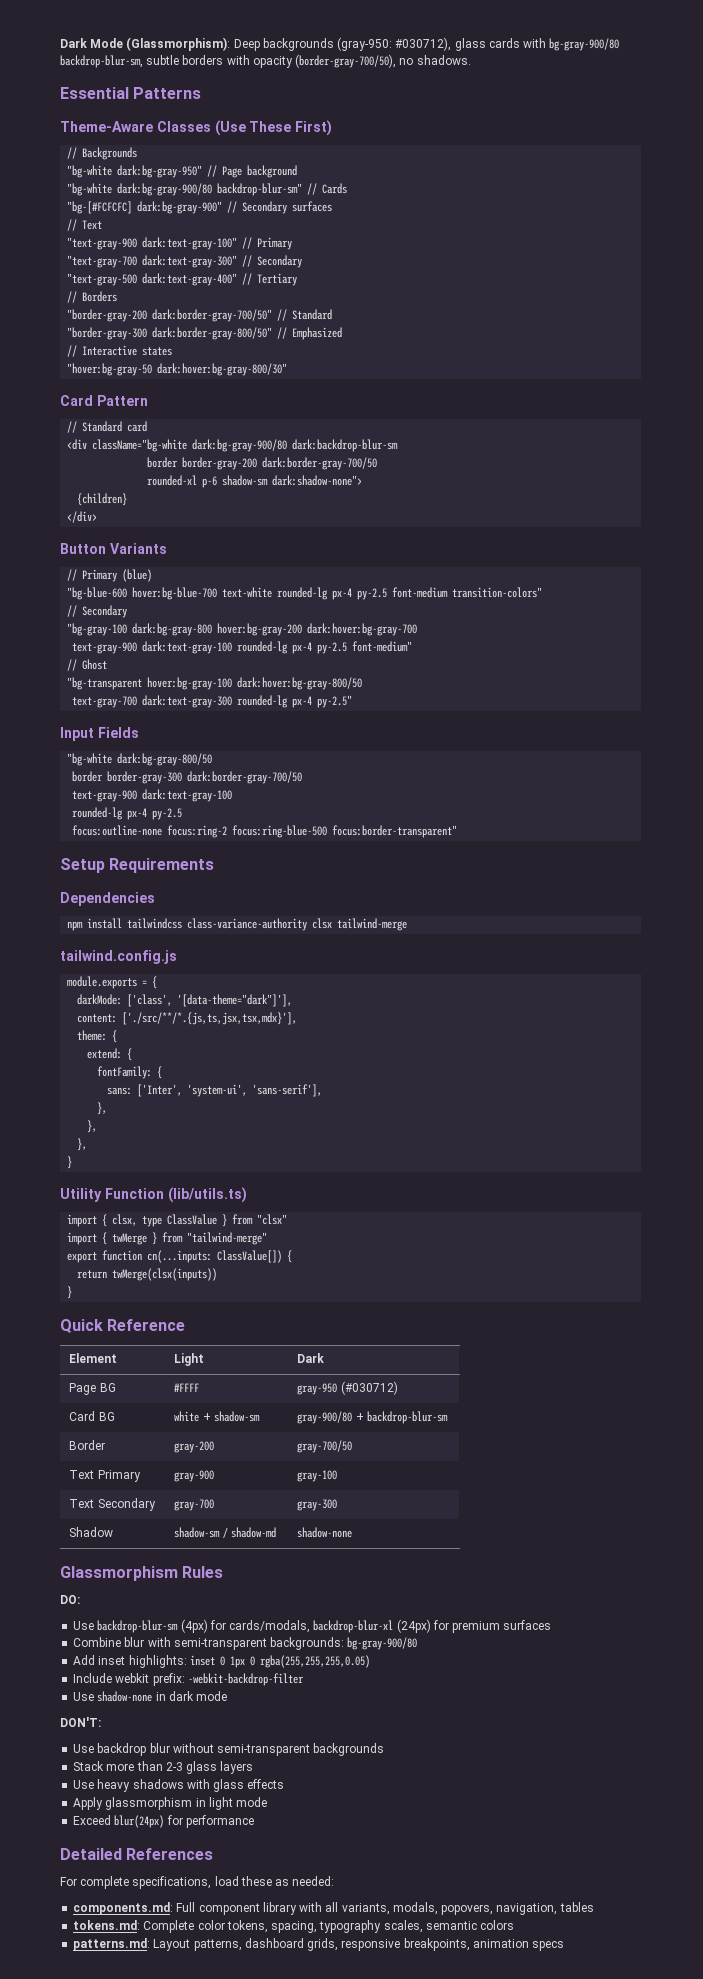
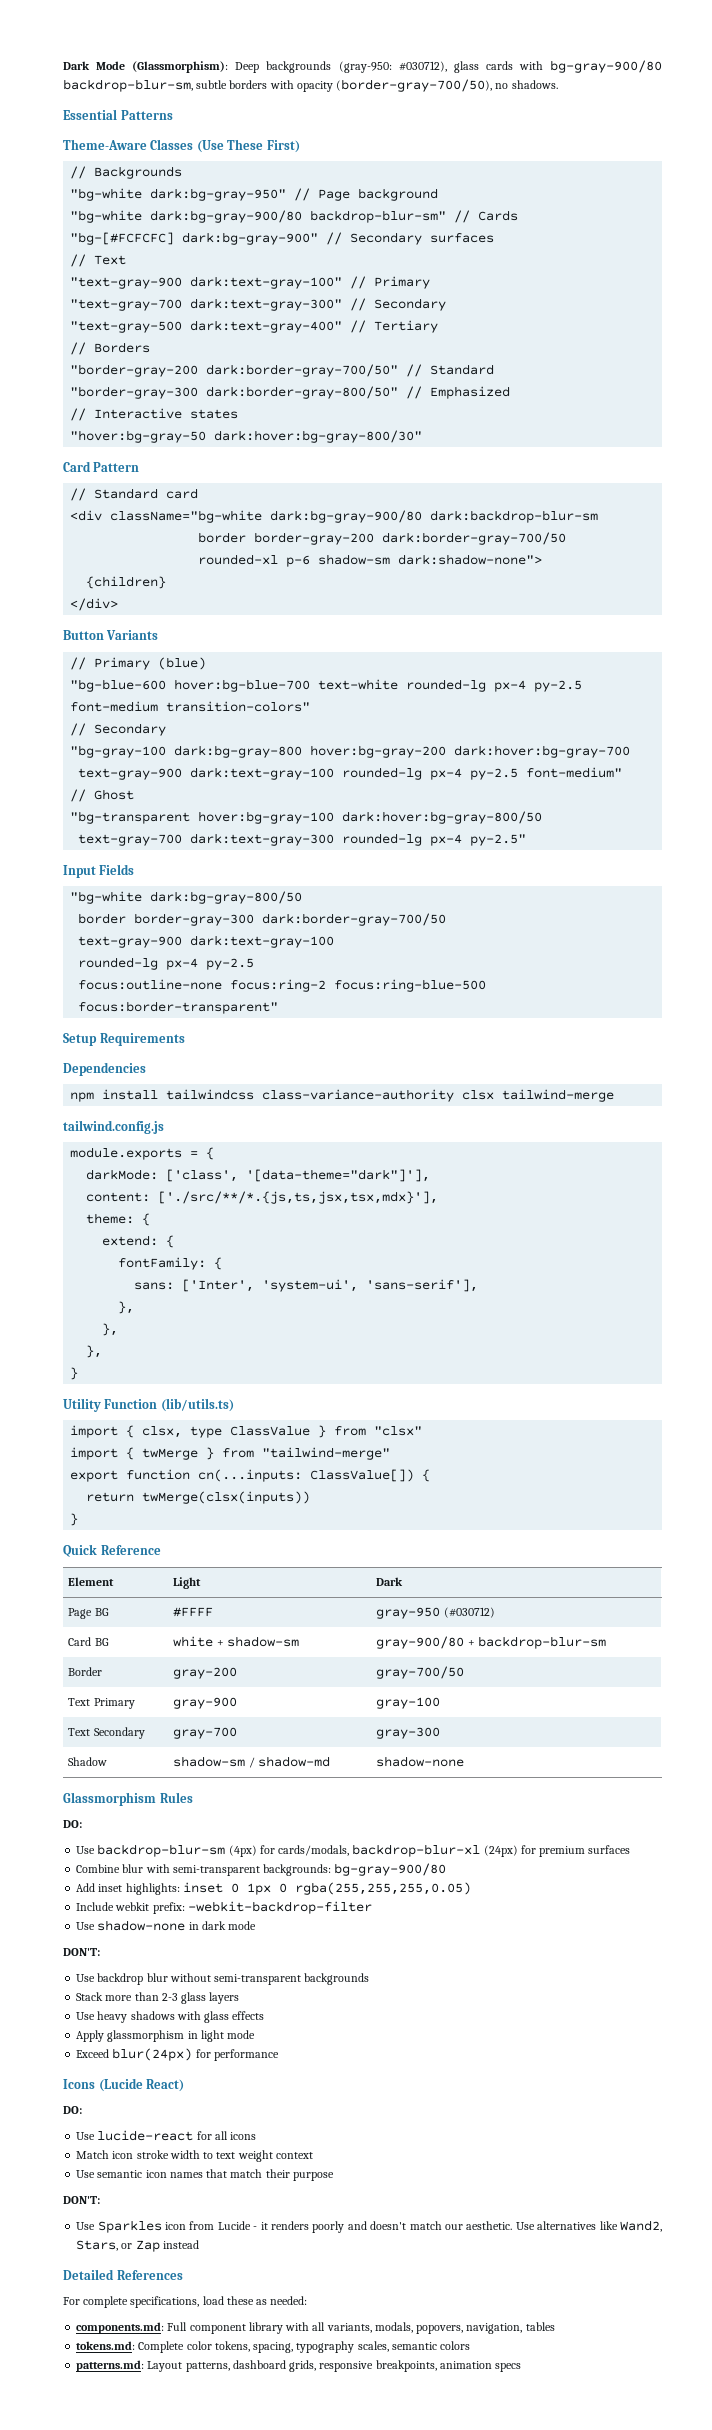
(254, 1821) none -> [63,2078,185,2092] [63,2106,82,2114] [76,2130,257,2141] [76,2150,313,2162] [76,2169,334,2181] [63,2196,100,2204] [76,2220,662,2233] [76,2240,199,2252] // Icons (Lucide React) // DO: // Use lucide-react for all icons // Match icon stroke width to text weight context // Use semantic icon names that match their purpose // DON'T: // Use Sparkles icon from Lucide - it renders poorly and doesn't match our aesthetic. Use alternatives like Wand2, Stars, or Zap instead

